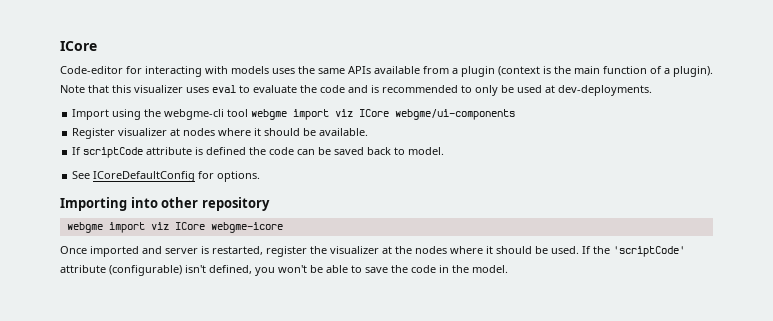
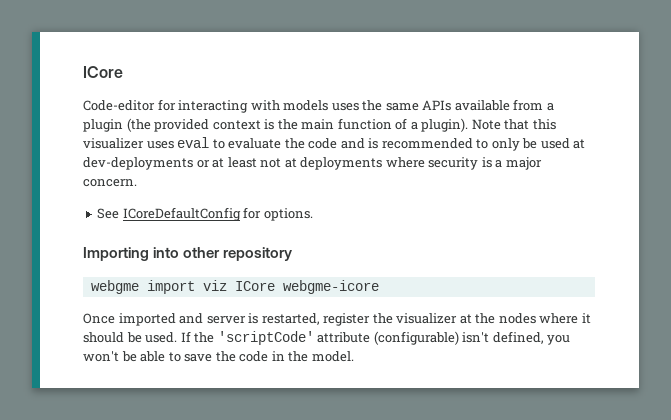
[498,66,540,76] (context -> [126,118,261,132] (the provided context
[558,85,652,96] [72,109,516,120] [72,128,369,139] [72,147,445,158] dev-deployments. // Import using the webgme-cli tool webgme import viz ICore webgme/ui-components // Register visualizer at nodes where it should be available. // If scriptCode attribute is defined the code can be saved back to model. -> [83,157,542,170] [83,179,137,187] dev-deployments or at least not at deployments where security is a major concern.

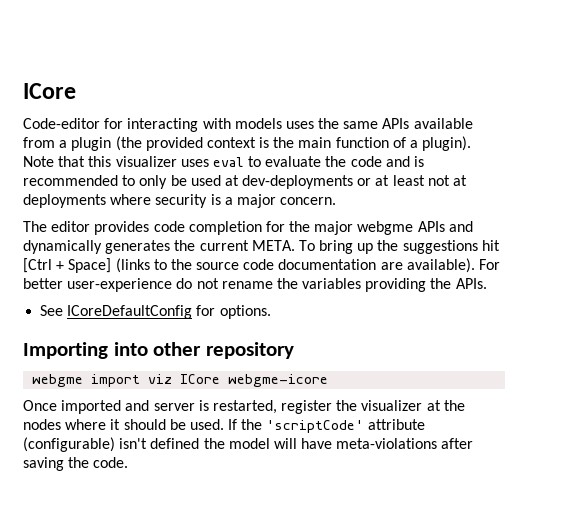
(137, 183) none -> [23,221,473,235] [23,240,500,254] [23,258,501,273] [23,278,487,292] // The editor provides code completion for the major webgme APIs and dynamically generates the current META. To bring up the suggestions hit [Ctrl + Space] (links to the source code documentation are available). For better user-experience do not rename the variables providing the APIs.
[492,331,571,345] [83,351,354,362] defined, you won't be able to save the code in the model. -> [150,438,474,449] [23,457,129,471] defined the model will have meta-violations after saving the code.

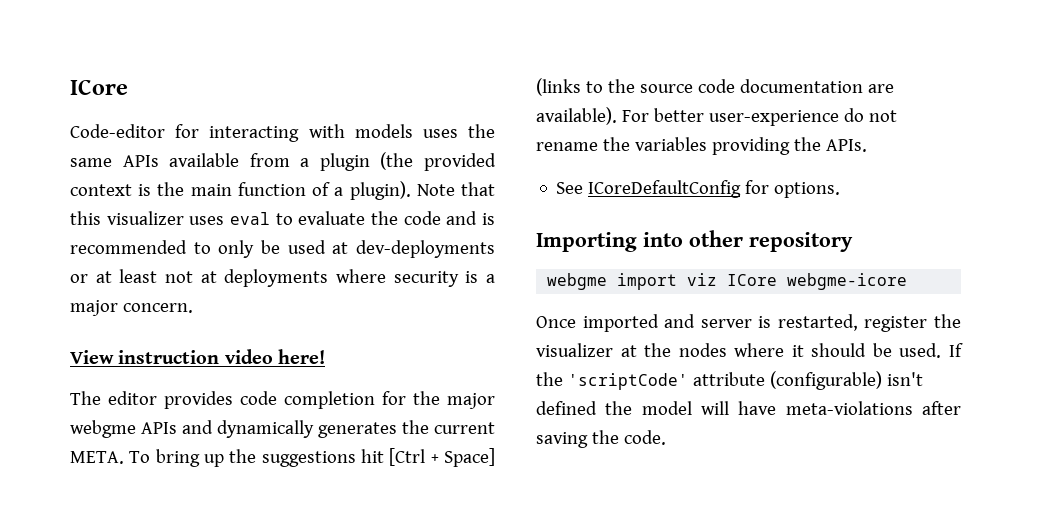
(337, 201) none -> [70,349,326,364] // View instruction video here!

